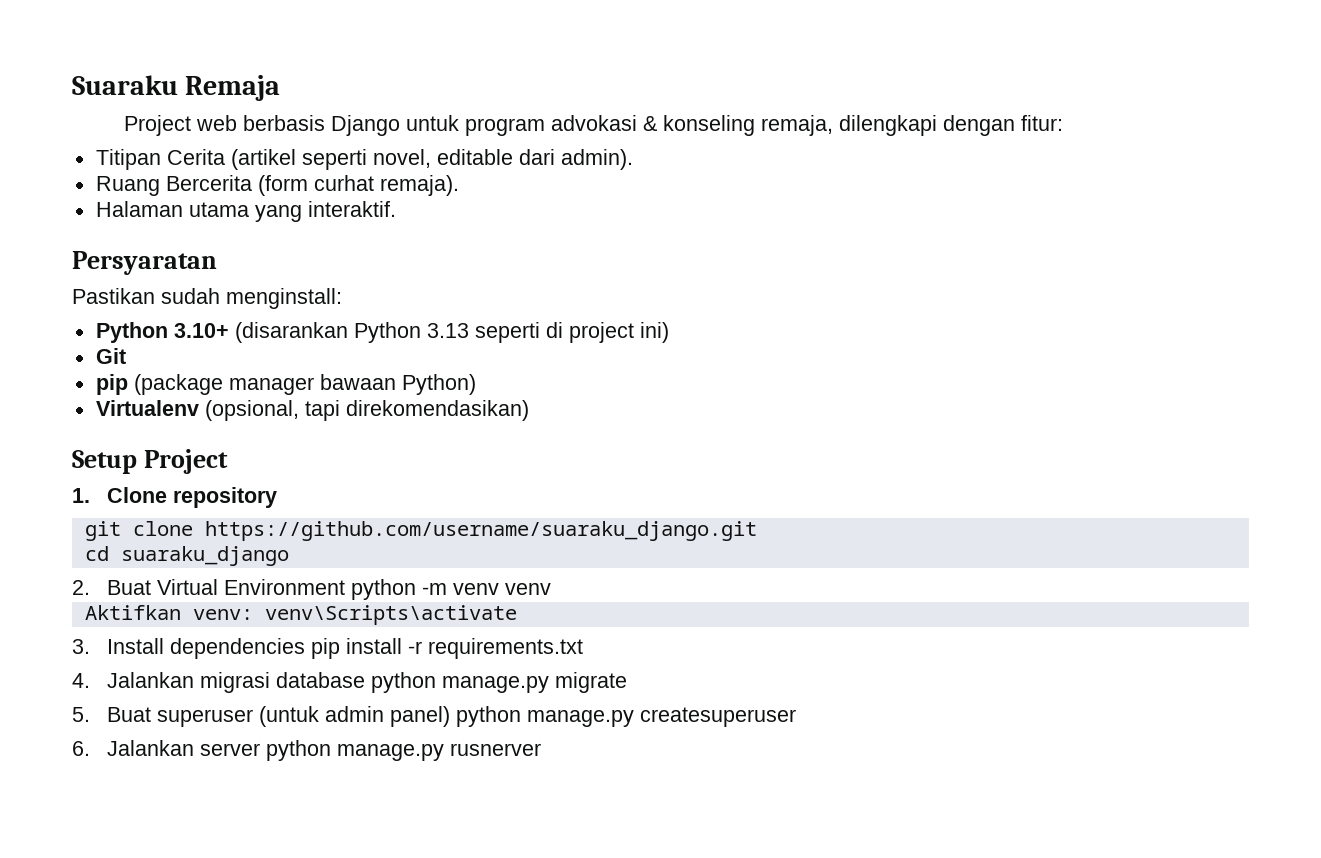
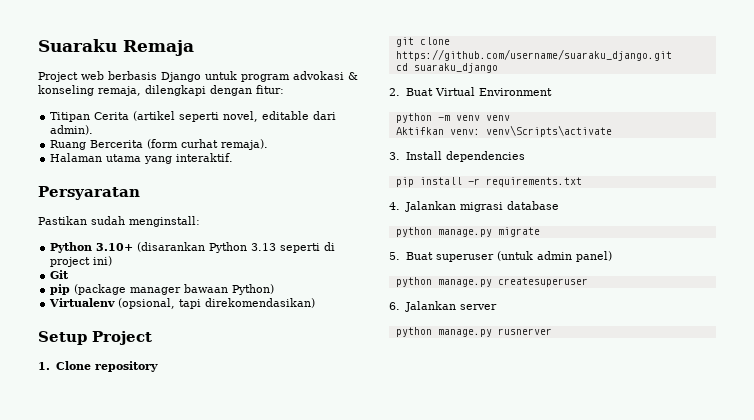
(346, 587) none -> (552, 92) //
(306, 648) none -> (525, 156) //
(366, 680) none -> (559, 205) //
(451, 716) none -> (612, 256) //
(261, 749) none -> (497, 307) //

